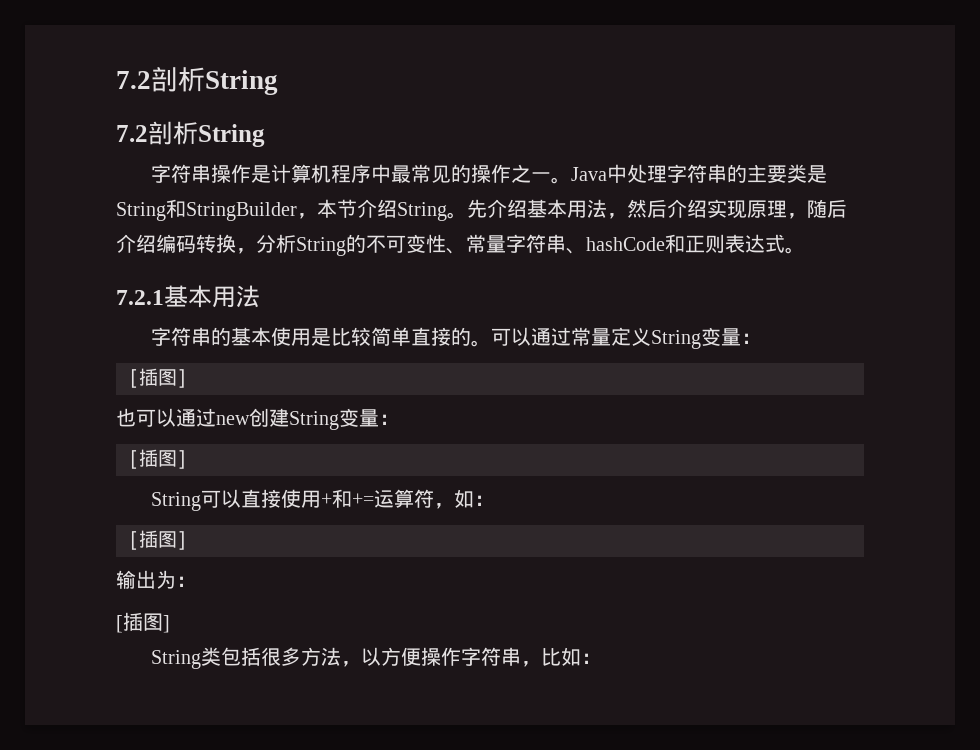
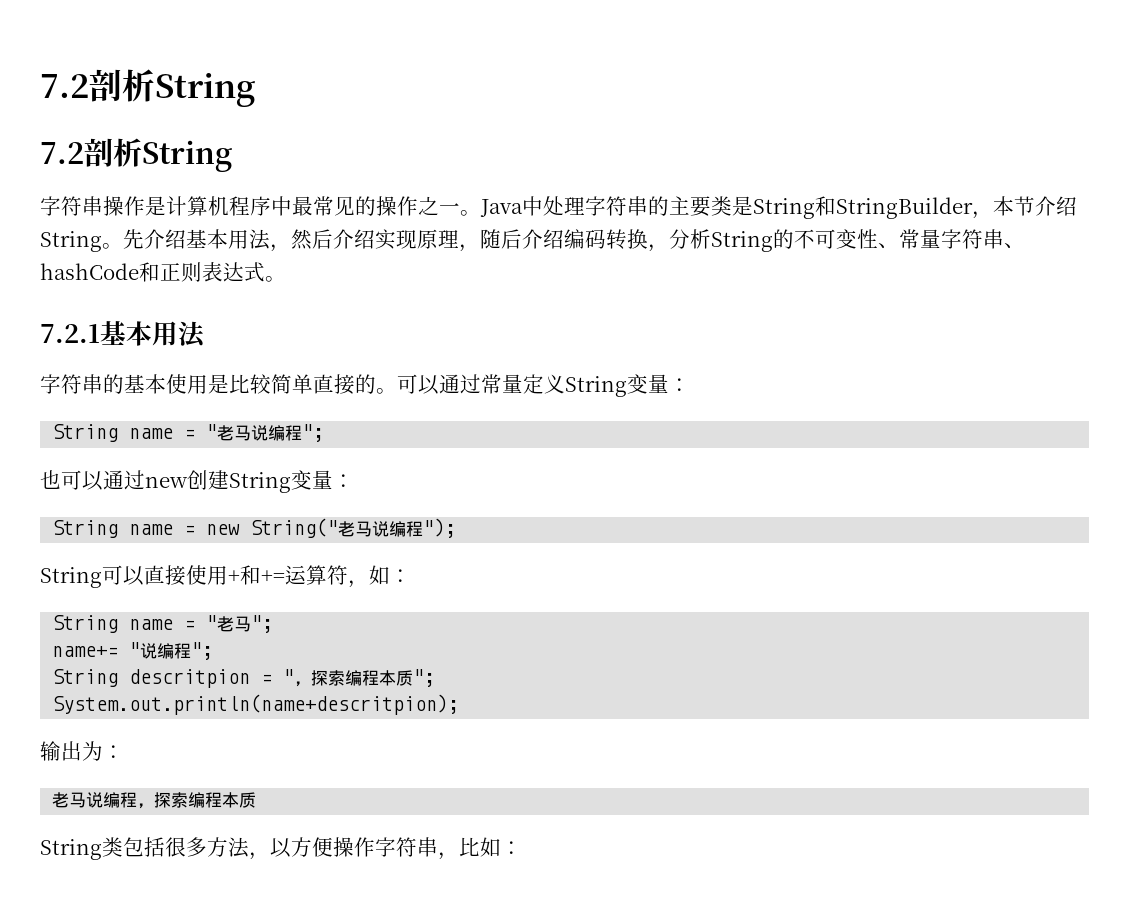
[128,368,188,388] [插图] -> [52,424,325,442] String name = "老马说编程";
[128,449,188,469] [插图] -> [52,518,457,538] String name = new String("老马说编程");
[128,530,188,550] [116,570,196,589] [116,612,170,633] [插图] // 输出为： // [插图] -> [52,615,274,633] [52,642,214,660] [52,669,436,688] [52,694,460,715] [40,741,124,761] [52,792,257,809] String name = "老马"; // name+= "说编程"; // String descritpion = "，探索编程本质"; // System.out.println(name+descritpion); // 输出为： // 老马说编程，探索编程本质

